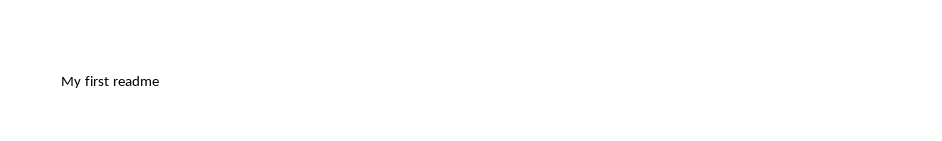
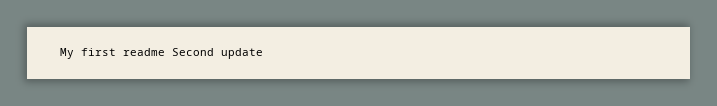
(159, 81) none -> [172,48,263,59] Second update

